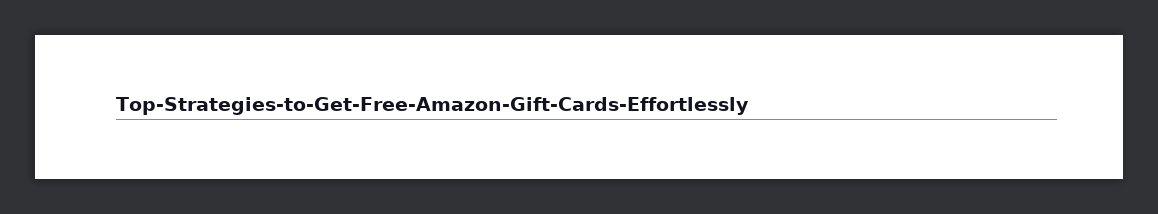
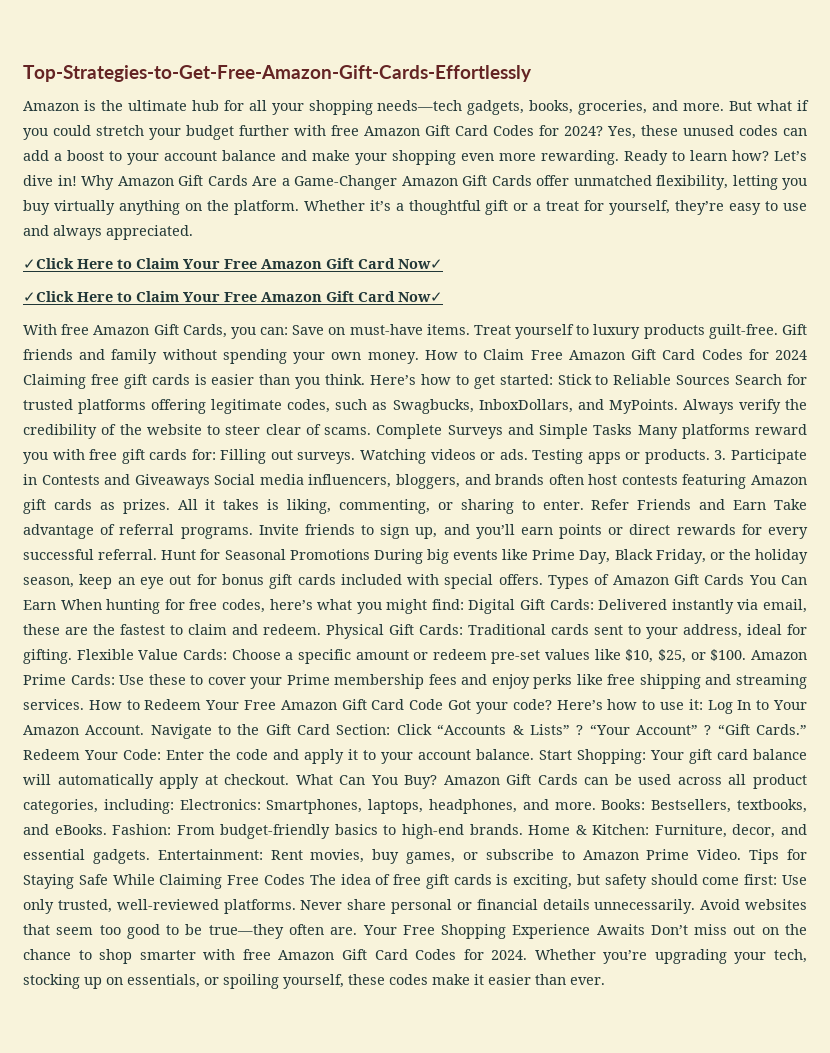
(749, 106) none -> [23,100,810,115] [23,125,807,140] [23,150,807,165] [23,175,807,190] [23,200,807,215] [23,225,193,240] [23,258,443,269] [23,291,443,302] [23,324,807,339] [23,349,808,364] [23,374,808,389] [23,399,808,414] [23,424,807,439] [23,449,807,464] [23,474,807,489] [23,499,808,514] [23,524,808,539] [23,549,808,564] [23,574,807,589] [23,599,808,614] [23,624,807,639] [23,649,807,664] [23,674,807,689] [23,699,808,714] [23,724,808,739] [23,749,807,764] [23,774,807,789] [23,799,807,814] [23,824,807,839] [23,849,807,864] [23,874,807,889] [23,899,807,914] [23,924,808,939] [23,949,807,964] [23,974,605,989] // Amazon is the ultimate hub for all your shopping needs—tech gadgets, books, groceries, and more. But what if you could stretch your budget further with free Amazon Gift Card Codes for 2024? Yes, these unused codes can add a boost to your account balance and make your shopping even more rewarding. Ready to learn how? Let’s dive in! Why Amazon Gift Cards Are a Game-Changer Amazon Gift Cards offer unmatched flexibility, letting you buy virtually anything on the platform. Whether it’s a thoughtful gift or a treat for yourself, they’re easy to use and always appreciated. // ✓Click Here to Claim Your Free Amazon Gift Card Now✓ // ✓Click Here to Claim Your Free Amazon Gift Card Now✓ // With free Amazon Gift Cards, you can: Save on must-have items. Treat yourself to luxury products guilt-free. Gift friends and family without spending your own money. How to Claim Free Amazon Gift Card Codes for 2024 Claiming free gift cards is easier than you think. Here’s how to get started: Stick to Reliable Sources Search for trusted platforms offering legitimate codes, such as Swagbucks, InboxDollars, and MyPoints. Always verify the credibility of the website to steer clear of scams. Complete Surveys and Simple Tasks Many platforms reward you with free gift cards for: Filling out surveys. Watching videos or ads. Testing apps or products. 3. Participate in Contests and Giveaways Social media influencers, bloggers, and brands often host contests featuring Amazon gift cards as prizes. All it takes is liking, commenting, or sharing to enter. Refer Friends and Earn Take advantage of referral programs. Invite friends to sign up, and you’ll earn points or direct rewards for every successful referral. Hunt for Seasonal Promotions During big events like Prime Day, Black Friday, or the holiday season, keep an eye out for bonus gift cards included with special offers. Types of Amazon Gift Cards You Can Earn When hunting for free codes, here’s what you might find: Digital Gift Cards: Delivered instantly via email, these are the fastest to claim and redeem. Physical Gift Cards: Traditional cards sent to your address, ideal for gifting. Flexible Value Cards: Choose a specific amount or redeem pre-set values like $10, $25, or $100. Amazon Prime Cards: Use these to cover your Prime membership fees and enjoy perks like free shipping and streaming services. How to Redeem Your Free Amazon Gift Card Code Got your code? Here’s how to use it: Log In to Your Amazon Account. Navigate to the Gift Card Section: Click “Accounts & Lists” ? “Your Account” ? “Gift Cards.” Redeem Your Code: Enter the code and apply it to your account balance. Start Shopping: Your gift card balance will automatically apply at checkout. What Can You Buy? Amazon Gift Cards can be used across all product categories, including: Electronics: Smartphones, laptops, headphones, and more. Books: Bestsellers, textbooks, and eBooks. Fashion: From budget-friendly basics to high-end brands. Home & Kitchen: Furniture, decor, and essential gadgets. Entertainment: Rent movies, buy games, or subscribe to Amazon Prime Video. Tips for Staying Safe While Claiming Free Codes The idea of free gift cards is exciting, but safety should come first: Use only trusted, well-reviewed platforms. Never share personal or financial details unnecessarily. Avoid websites that seem too good to be true—they often are. Your Free Shopping Experience Awaits Don’t miss out on the chance to shop smarter with free Amazon Gift Card Codes for 2024. Whether you’re upgrading your tech, stocking up on essentials, or spoiling yourself, these codes make it easier than ever.

